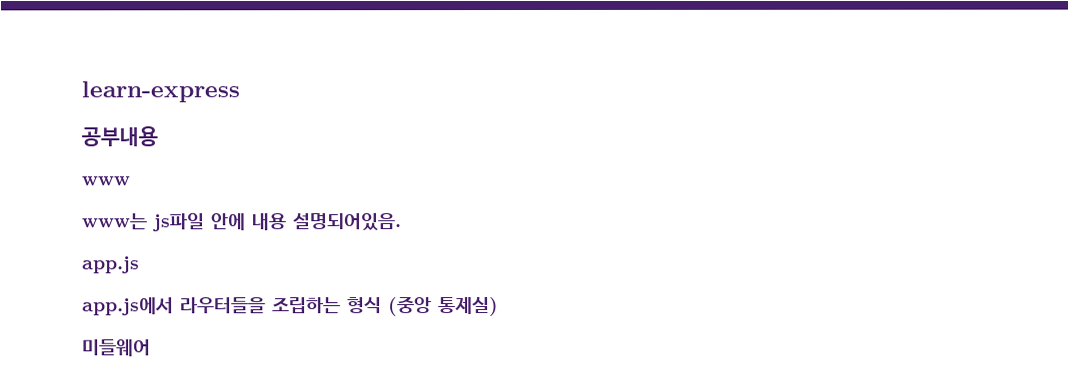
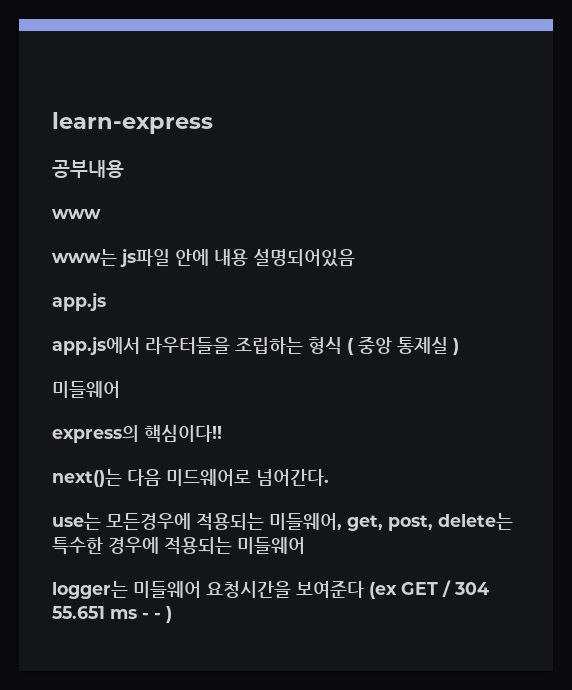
[293,212,402,231] 설명되어있음. -> [253,249,355,267] 설명되어있음
[388,296,499,317] [82,339,151,357] (중앙 통제실) // 미들웨어 -> [347,337,459,355] [52,381,120,398] [52,425,222,443] [52,469,329,487] [52,513,513,531] [52,537,305,554] [52,580,489,599] [52,606,172,623] ( 중앙 통제실 ) // 미들웨어 // express의 핵심이다!! // next()는 다음 미드웨어로 넘어간다. // use는 모든경우에 적용되는 미들웨어, get, post, delete는 특수한 경우에 적용되는 미들웨어 // logger는 미들웨어 요청시간을 보여준다 (ex GET / 304 55.651 ms - - )

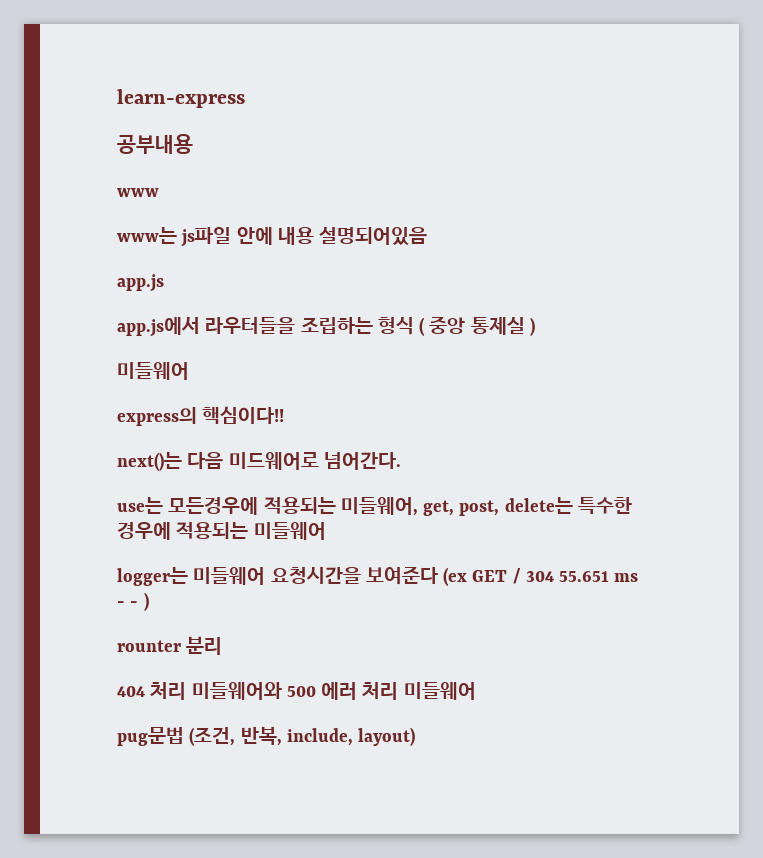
(172, 614) none -> [117,636,223,655] [117,682,476,700] [117,726,416,746] // rounter 분리 // 404 처리 미들웨어와 500 에러 처리 미들웨어 // pug문법 (조건, 반복, include, layout)

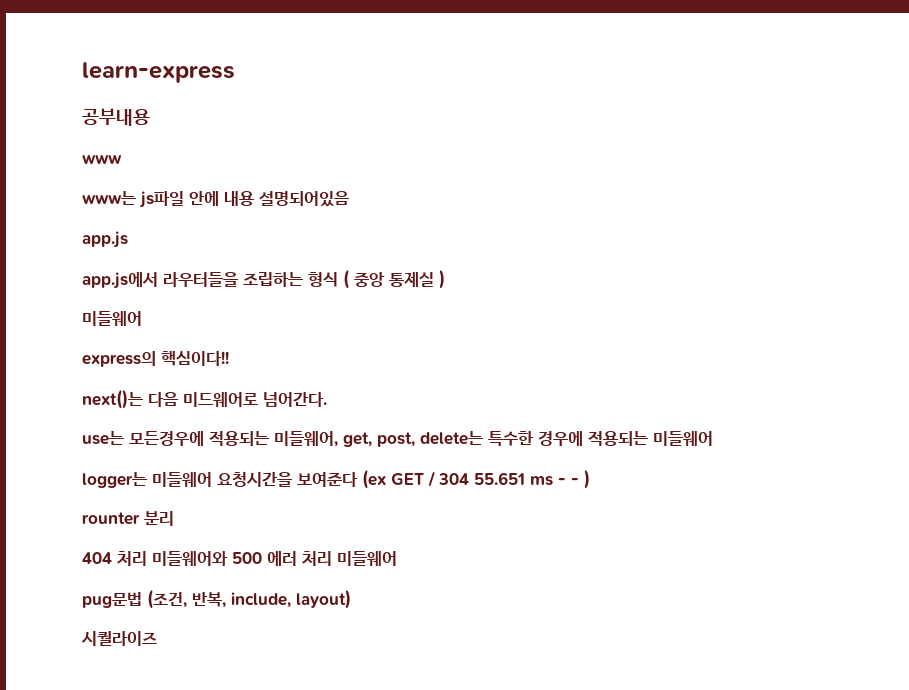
(416, 736) none -> [81,631,157,646] // 시퀄라이즈

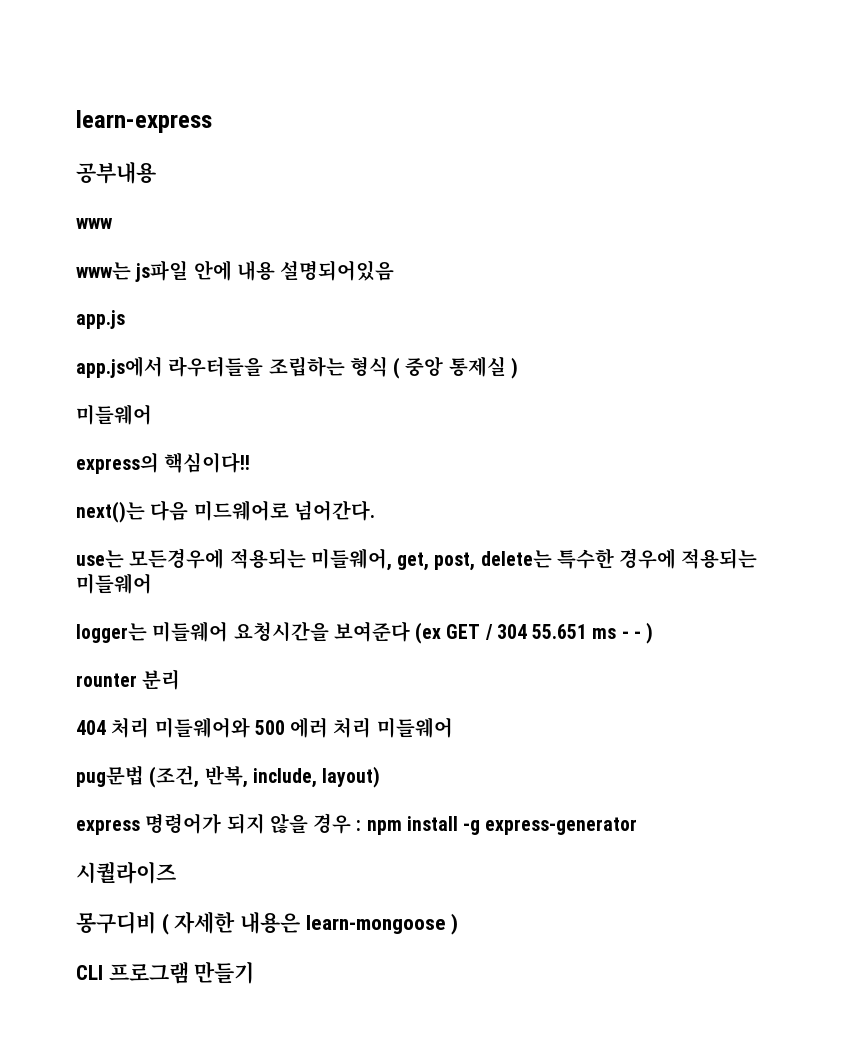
[81,631,157,646] 시퀄라이즈 -> [76,813,638,835] [76,861,176,884] [76,911,459,935] [76,961,255,984] express 명령어가 되지 않을 경우 : npm install -g express-generator // 시퀄라이즈 // 몽구디비 ( 자세한 내용은 learn-mongoose ) // CLI 프로그램 만들기

